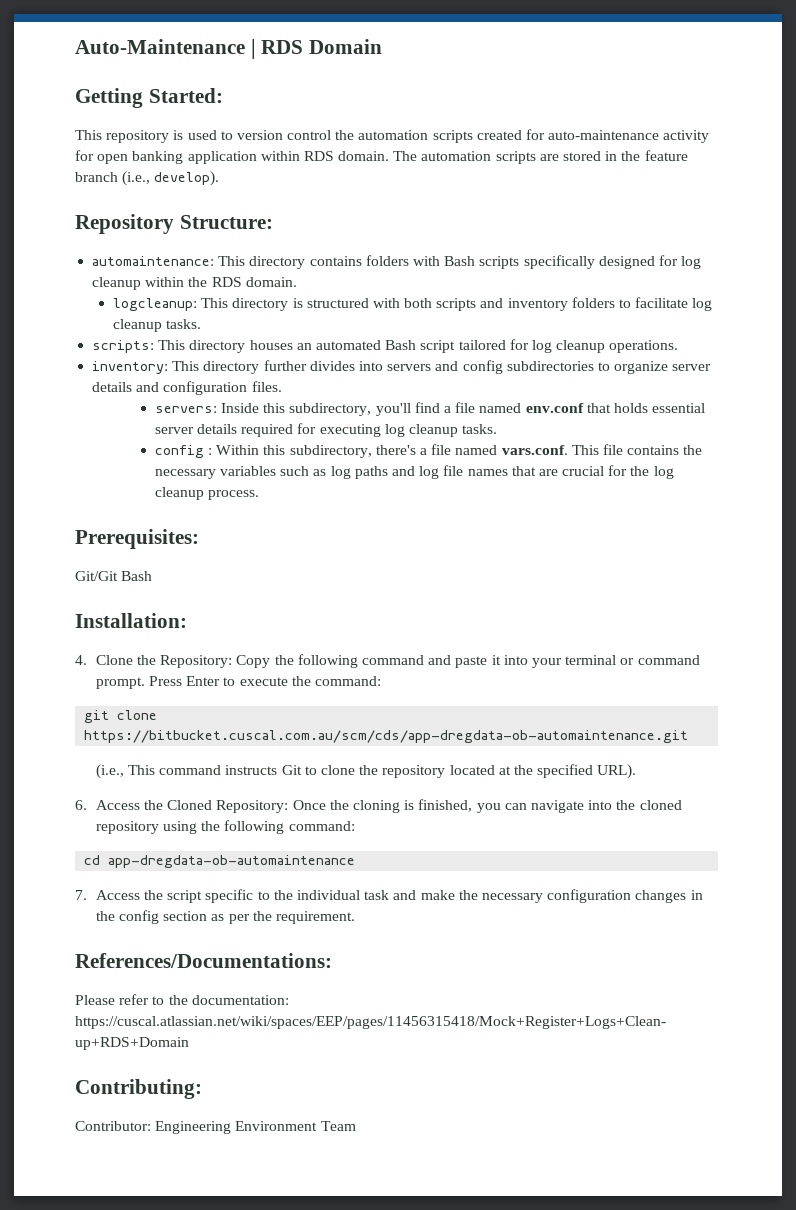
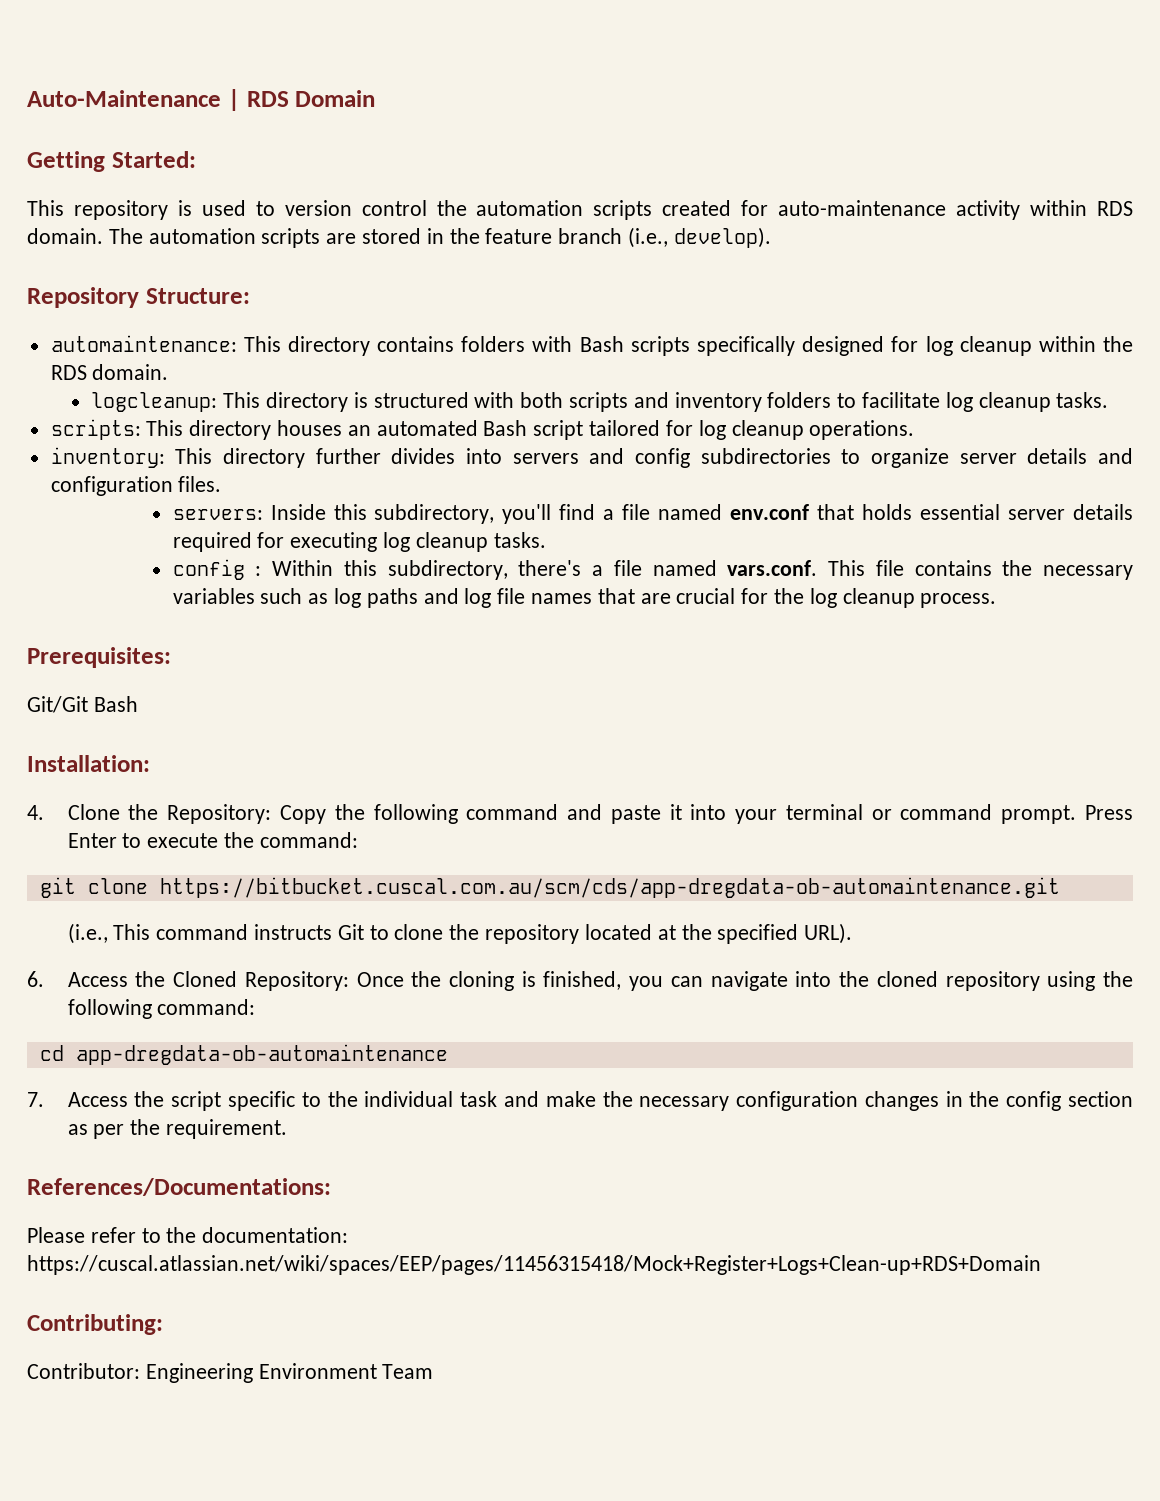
[75,150,257,164] for open banking application -> (1021, 210) none

